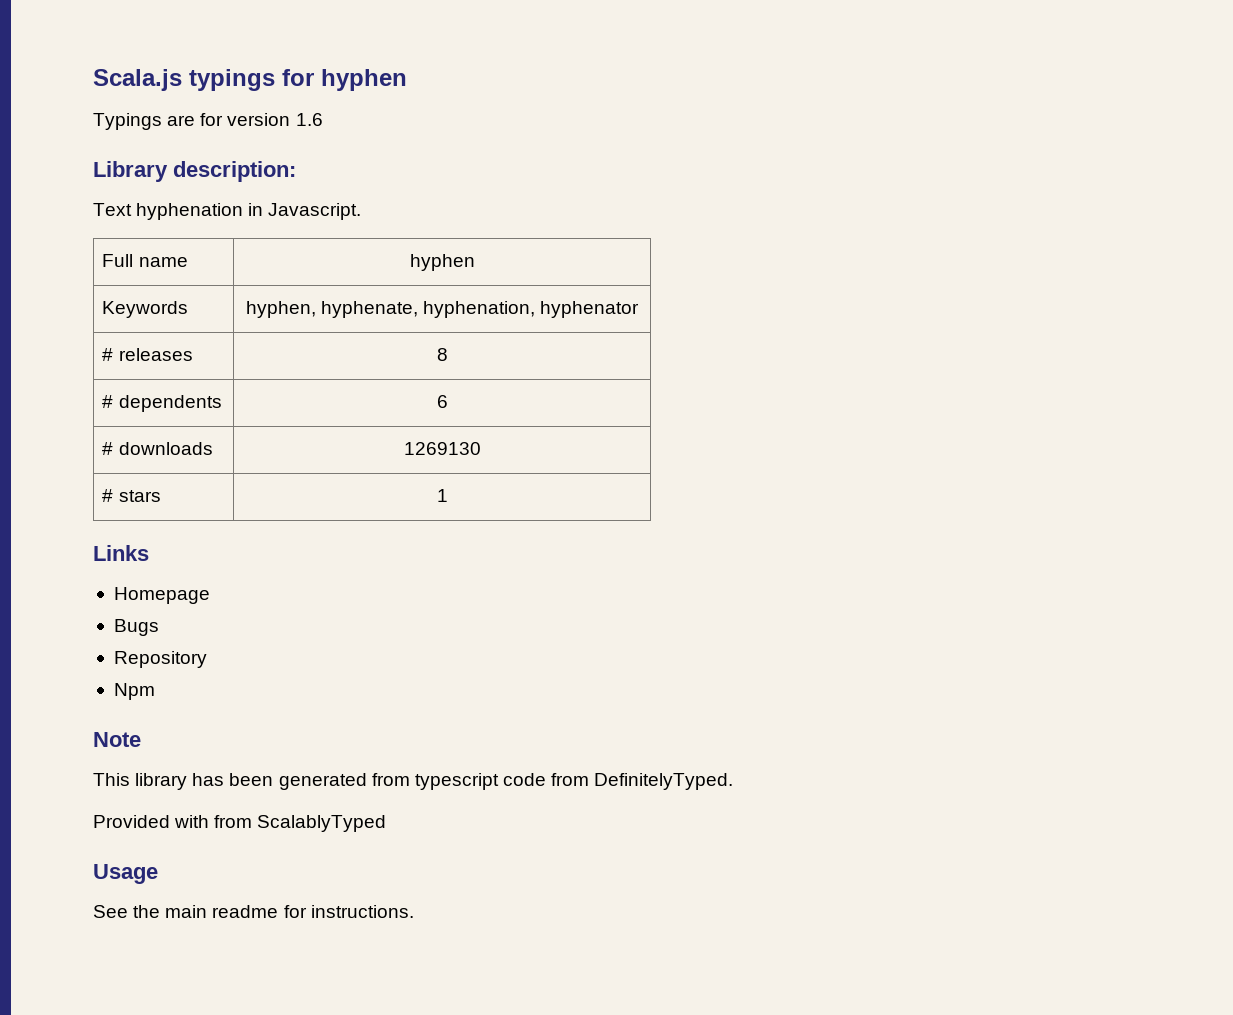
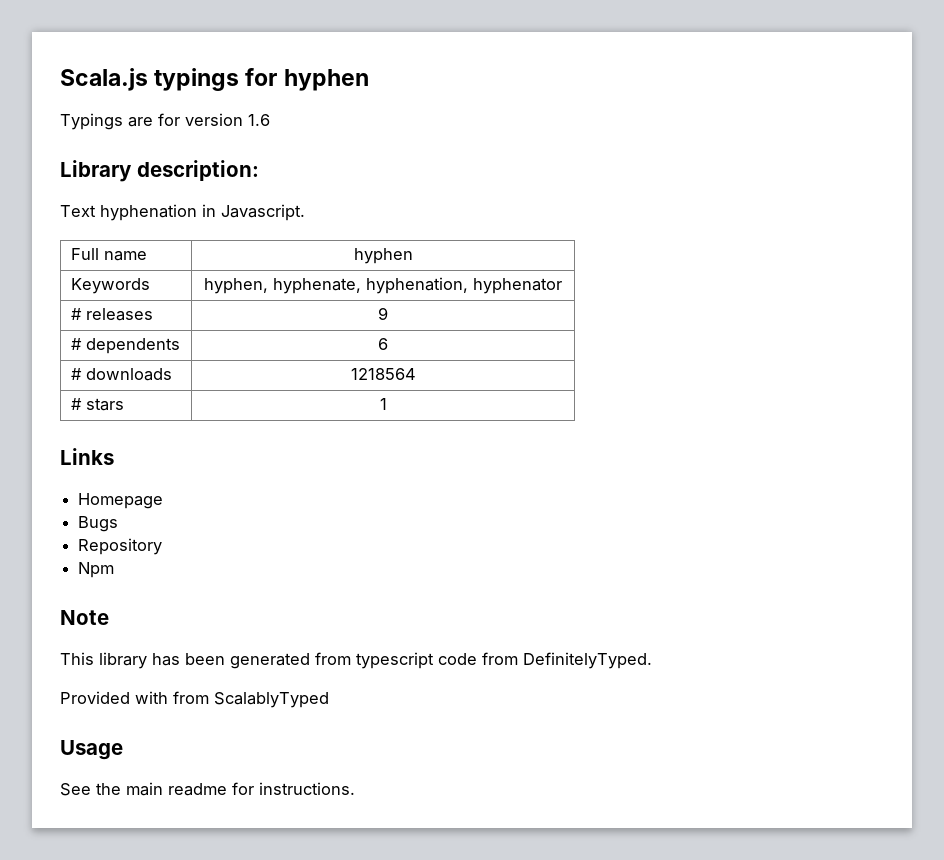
[436,348,448,361] 8 -> [378,307,388,320] 9
[403,442,481,455] 1269130 -> [350,368,416,380] 1218564

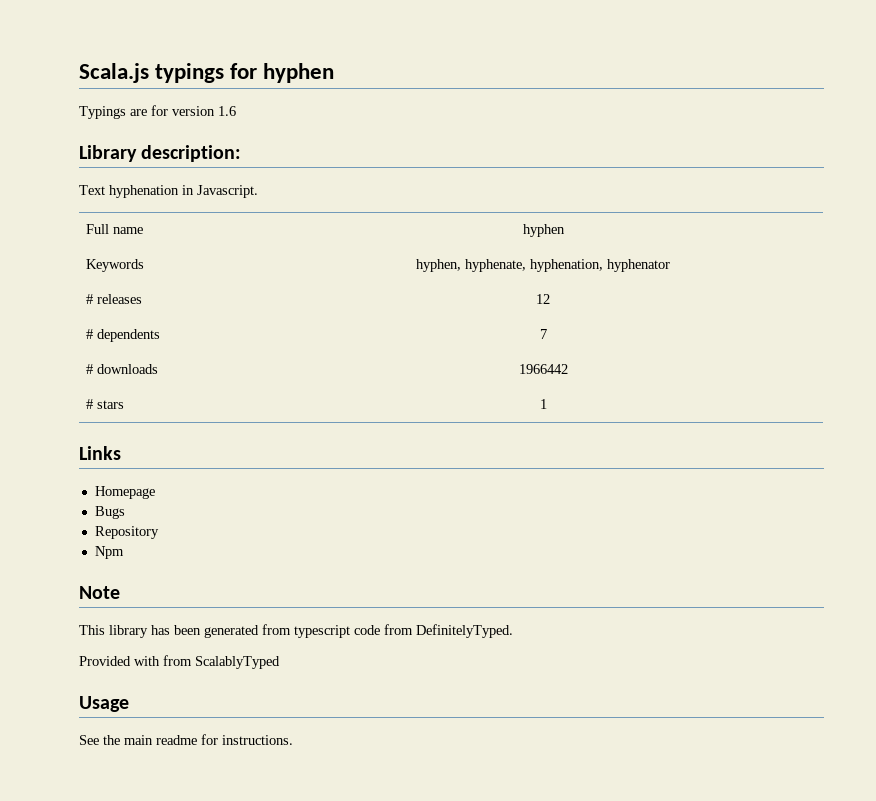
[378,307,388,320] 9 -> [536,294,550,304] 12
[378,338,388,350] 6 -> [539,329,547,339] 7
[350,368,416,380] 1218564 -> [518,364,568,374] 1966442

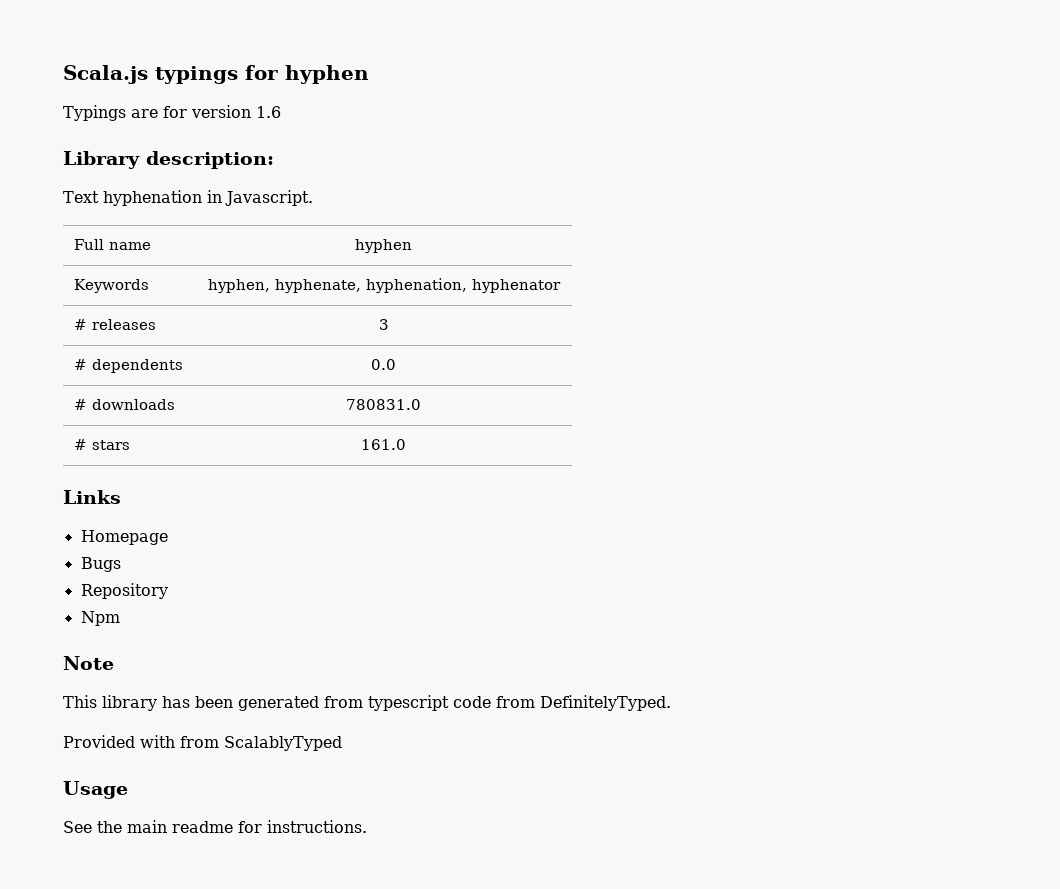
[536,294,550,304] 12 -> [378,319,389,330] 3
[539,329,547,339] 7 -> [371,359,396,370] 0.0
[518,364,568,374] 1966442 -> [346,399,421,410] 780831.0
[539,399,547,409] 1 -> [361,439,406,450] 161.0

